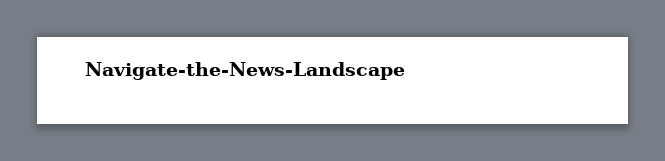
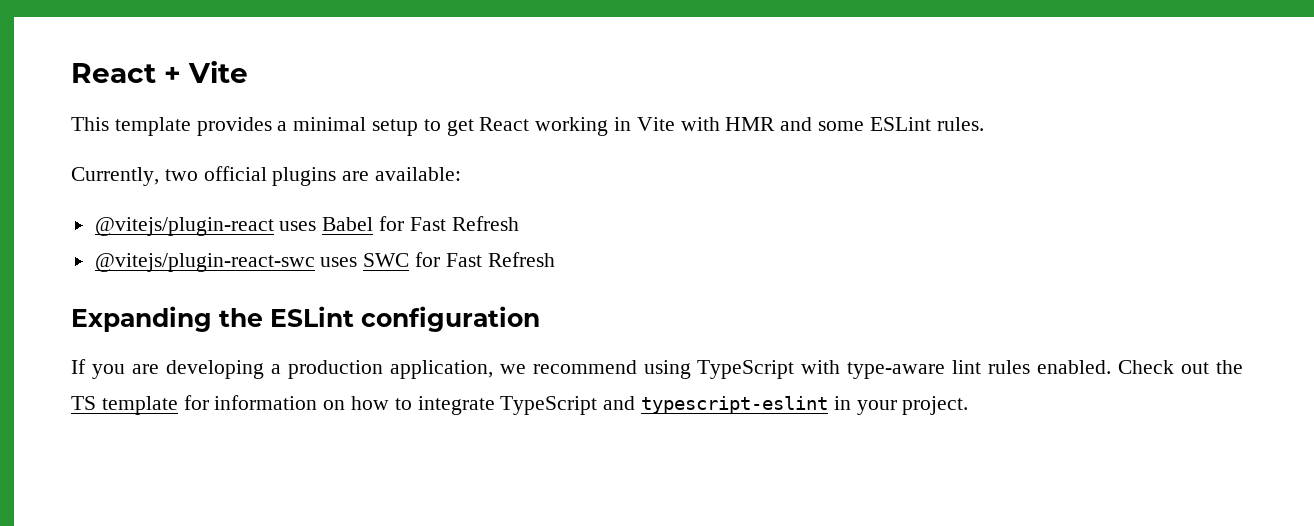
[85,62,405,80] Navigate-the-News-Landscape -> [71,61,248,83] [71,117,984,136] [71,166,462,186] [94,216,519,236] [94,252,555,272] [71,306,540,332] [71,359,1243,379] [71,395,969,415] React + Vite // This template provides a minimal setup to get React working in Vite with HMR and some ESLint rules. // Currently, two official plugins are available: // @vitejs/plugin-react uses Babel for Fast Refresh // @vitejs/plugin-react-swc uses SWC for Fast Refresh // Expanding the ESLint configuration // If you are developing a production application, we recommend using TypeScript with type-aware lint rules enabled. Check out the TS template for information on how to integrate TypeScript and typescript-eslint in your project.

